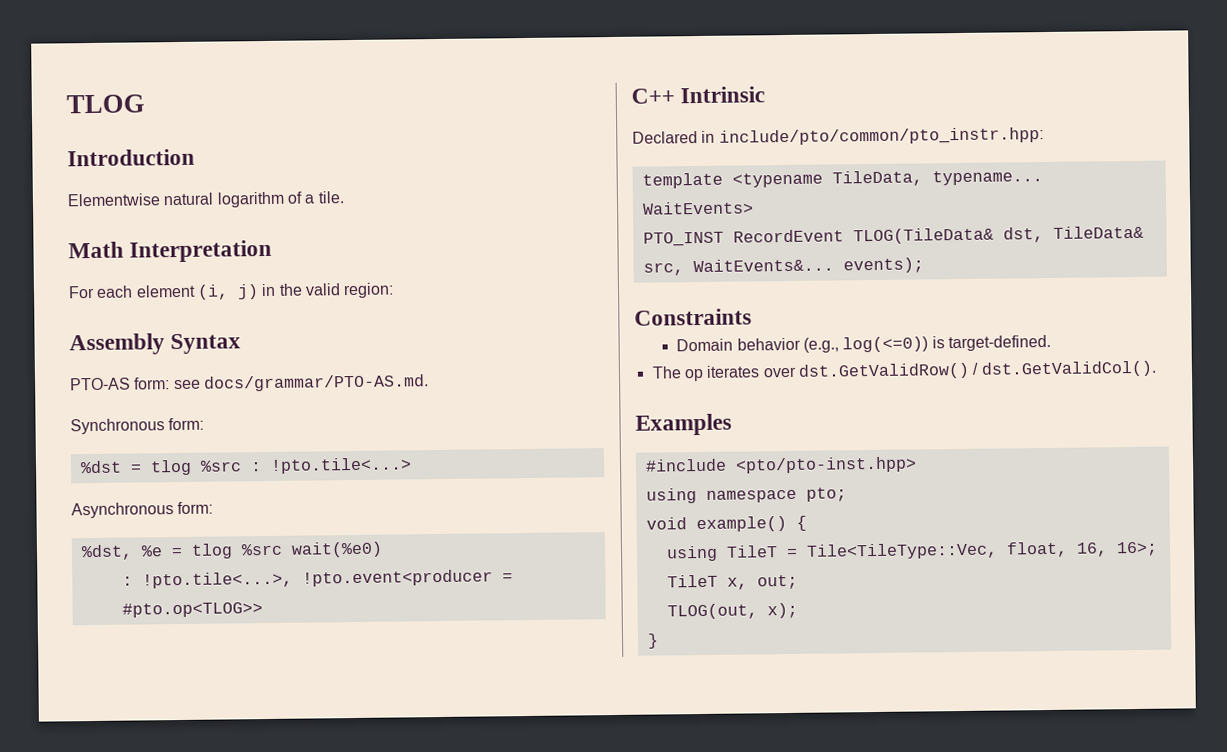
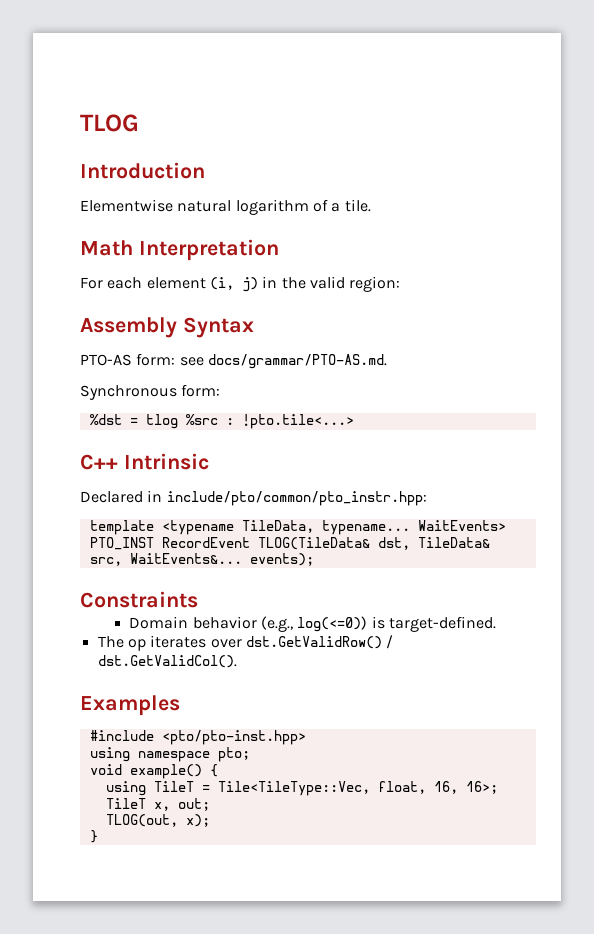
[71,501,214,519] [80,541,383,561] [121,569,513,589] [121,602,263,618] // Asynchronous form: // %dst, %e = tlog %src wait(%e0) // : !pto.tile<...>, !pto.event<producer = #pto.op<TLOG>> -> (354, 421) none

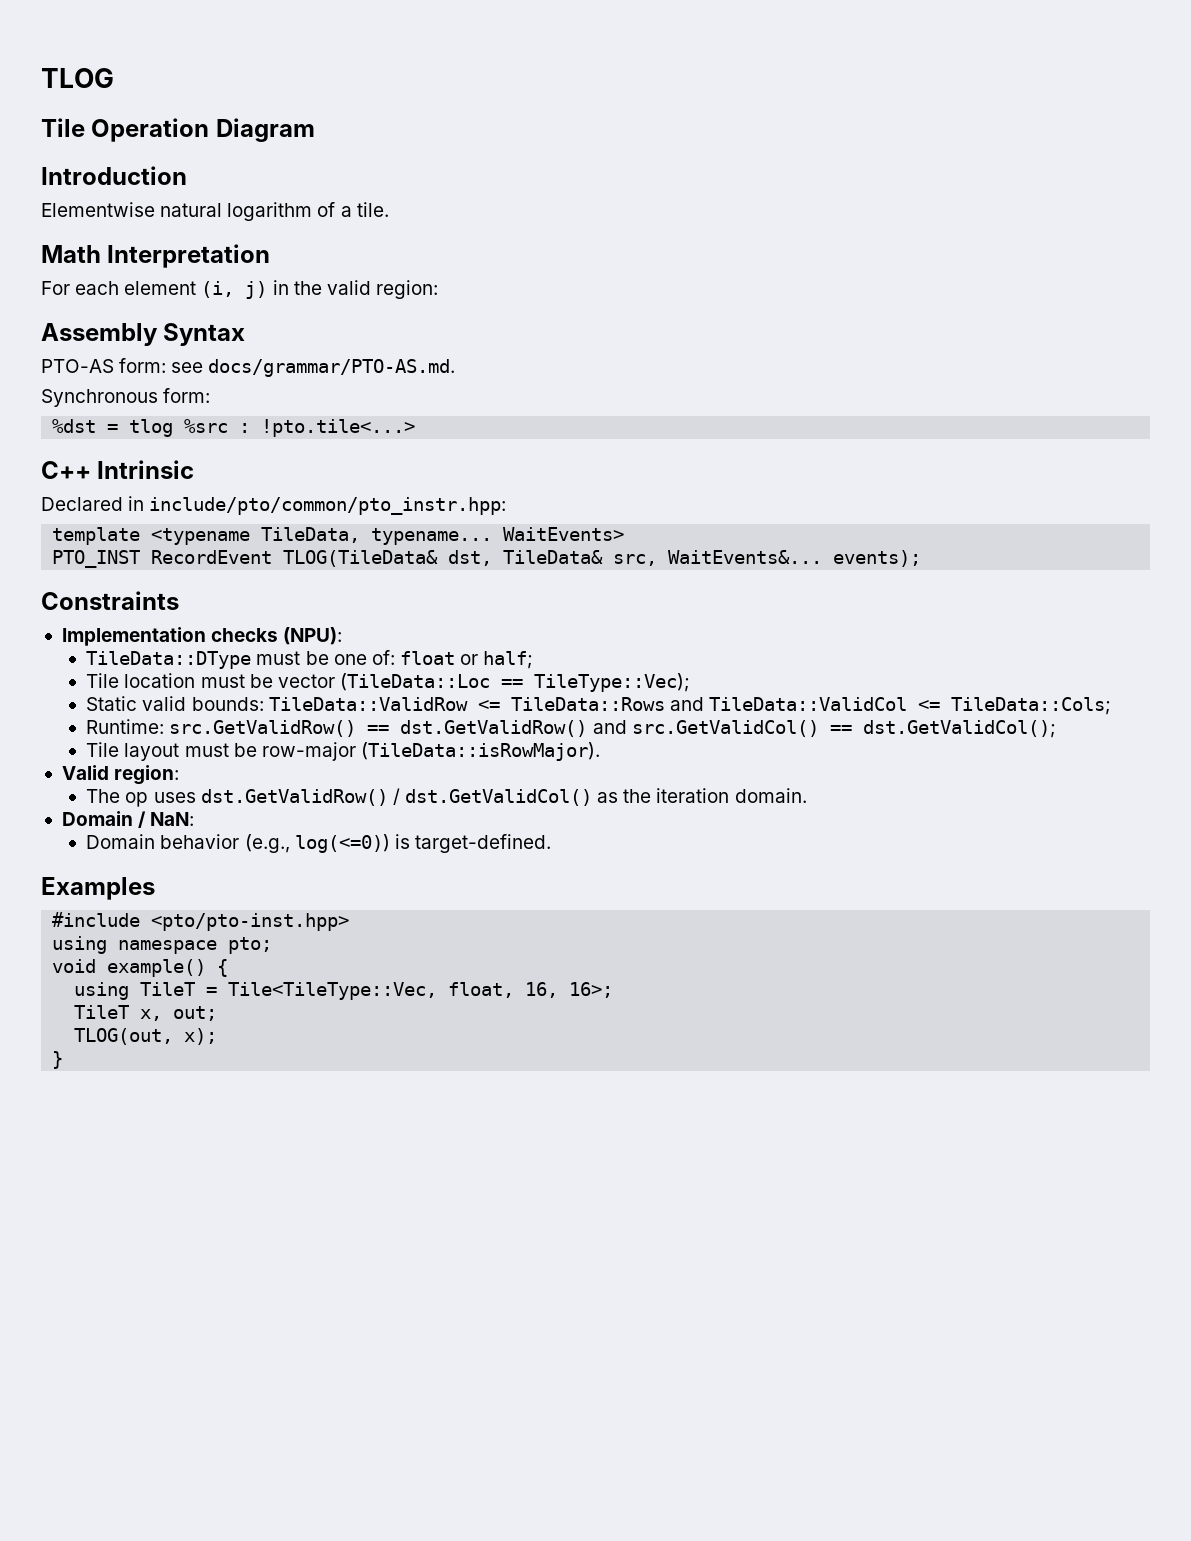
(139, 123) none -> [41,118,315,142] // Tile Operation Diagram
(198, 599) none -> [61,627,343,646] [86,650,534,669] [86,673,691,692] [86,696,1112,715] [86,719,1056,738] [86,742,601,761] [61,765,180,785] [86,788,807,807] [61,811,195,828] // Implementation checks (NPU): // TileData::DType must be one of: float or half; // Tile location must be vector (TileData::Loc == TileType::Vec); // Static valid bounds: TileData::ValidRow <= TileData::Rows and TileData::ValidCol <= TileData::Cols; // Runtime: src.GetValidRow() == dst.GetValidRow() and src.GetValidCol() == dst.GetValidCol(); // Tile layout must be row-major (TileData::isRowMajor). // Valid region: // The op uses dst.GetValidRow() / dst.GetValidCol() as the iteration domain. // Domain / NaN:
[97,635,394,651] [97,655,237,668] // The op iterates over dst.GetValidRow() / dst.GetValidCol(). -> (552, 843) none

